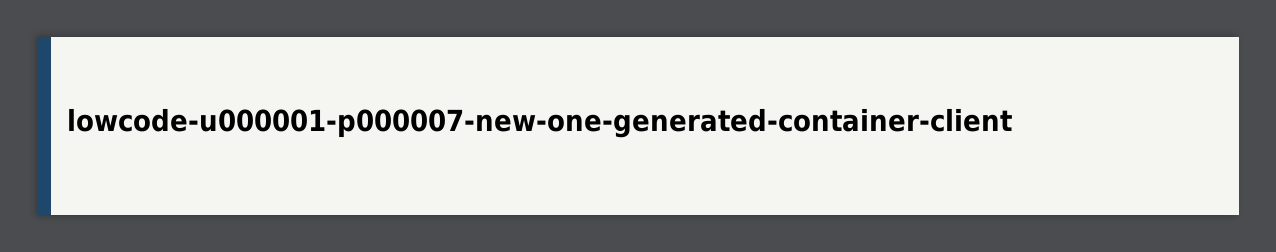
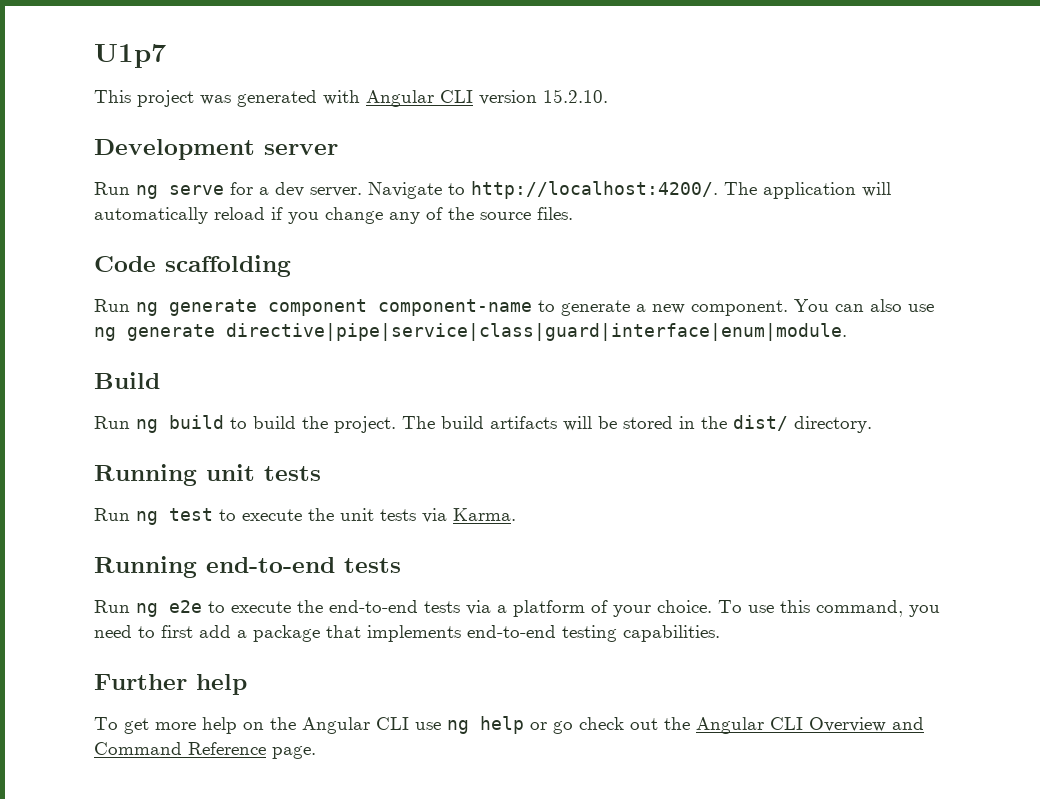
[67,108,1012,138] lowcode-u000001-p000007-new-one-generated-container-client -> [94,44,167,68] [94,89,608,107] [94,139,338,160] [94,181,891,199] [94,207,573,224] [94,255,291,277] [94,299,934,316] [94,323,847,341] [94,372,160,389] [94,415,872,433] [94,464,321,486] [94,508,516,525] [94,556,401,578] [94,600,940,617] [94,625,720,642] [94,674,247,695] [94,716,924,734] [94,742,316,759] U1p7 // This project was generated with Angular CLI version 15.2.10. // Development server // Run ng serve for a dev server. Navigate to http://localhost:4200/. The application will automatically reload if you change any of the source files. // Code scaffolding // Run ng generate component component-name to generate a new component. You can also use ng generate directive|pipe|service|class|guard|interface|enum|module. // Build // Run ng build to build the project. The build artifacts will be stored in the dist/ directory. // Running unit tests // Run ng test to execute the unit tests via Karma. // Running end-to-end tests // Run ng e2e to execute the end-to-end tests via a platform of your choice. To use this command, you need to first add a package that implements end-to-end testing capabilities. // Further help // To get more help on the Angular CLI use ng help or go check out the Angular CLI Overview and Command Reference page.

